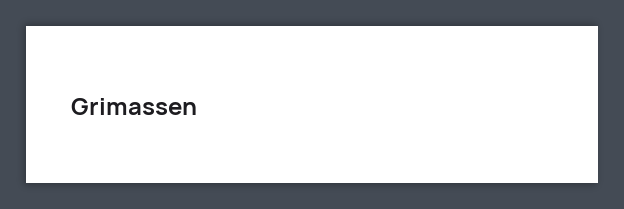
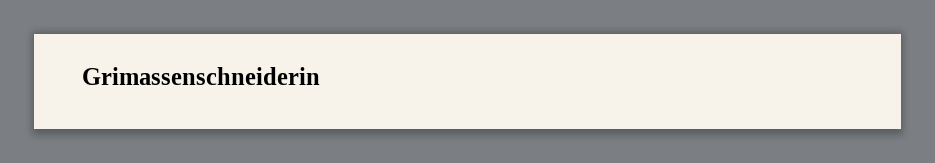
[71,98,197,115] Grimassen -> [82,67,320,85] Grimassenschneiderin

